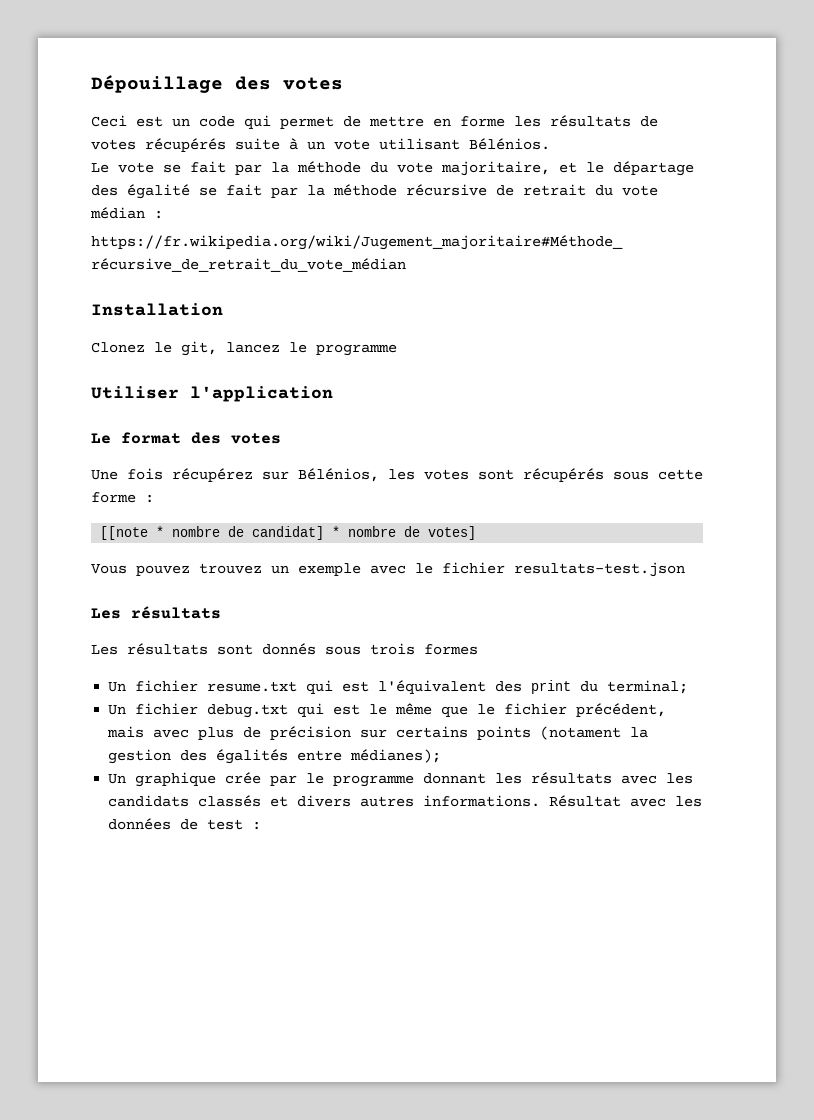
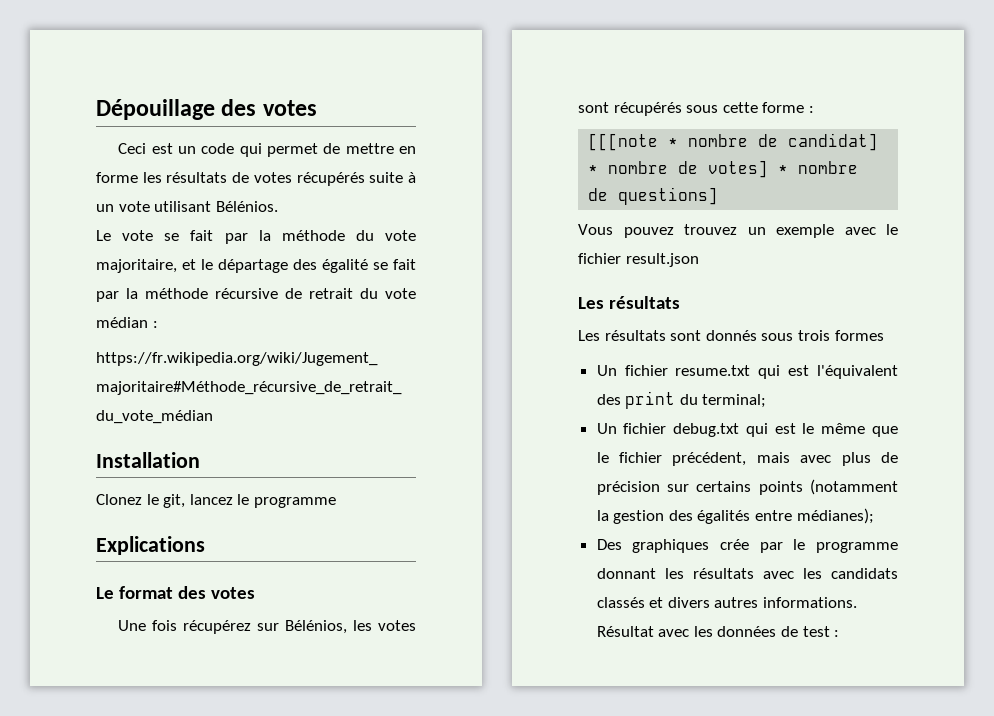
[91,386,333,402] Utiliser l'application -> [96,536,205,555] Explications
[100,526,149,540] [[note -> [588,133,659,151] [[[note
(477, 533) none -> [778,161,859,174] [588,187,719,205] * nombre de questions]
[514,562,685,577] resultats-test.json -> [625,253,699,267] result.json
[540,726,622,740] (notament -> [810,479,898,495] (notamment
[108,772,217,787] Un graphique -> [596,539,710,553] Des graphiques

